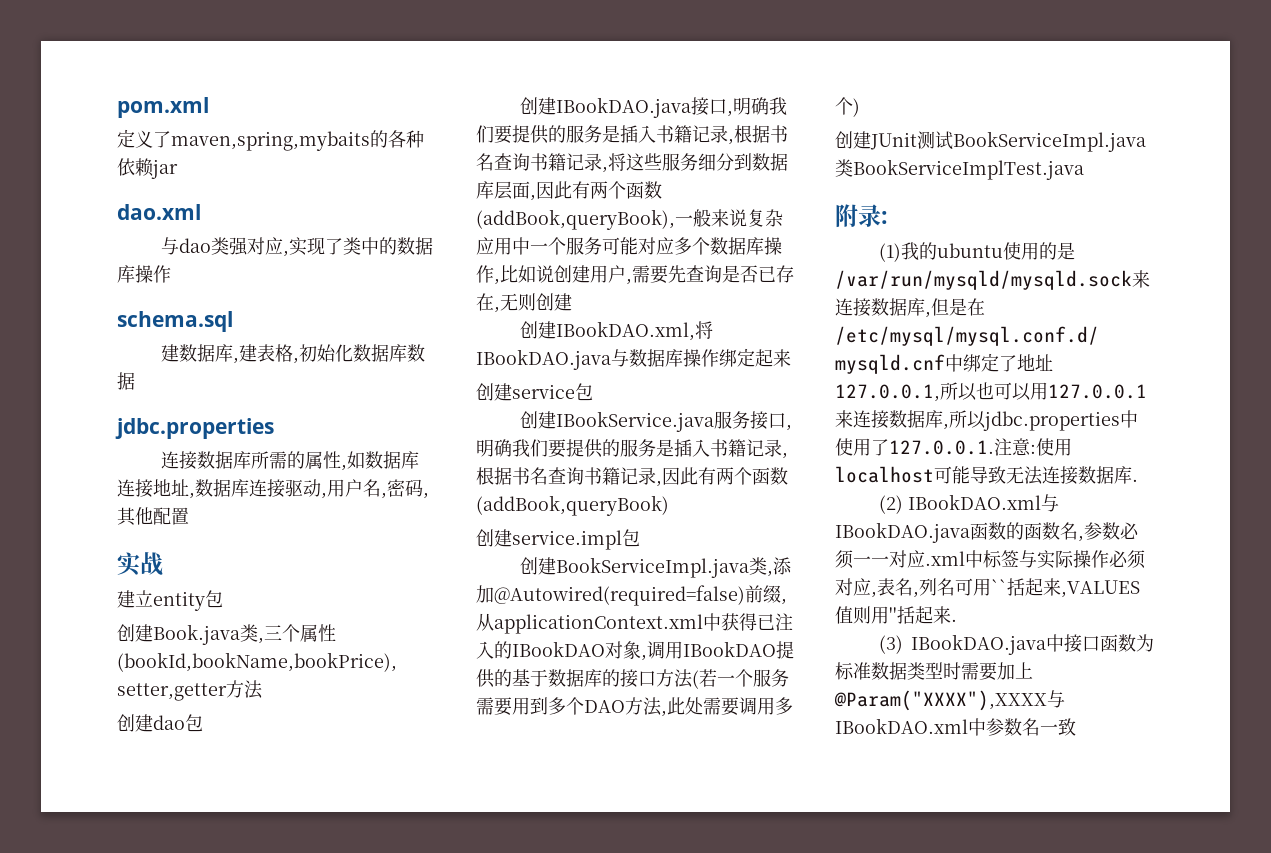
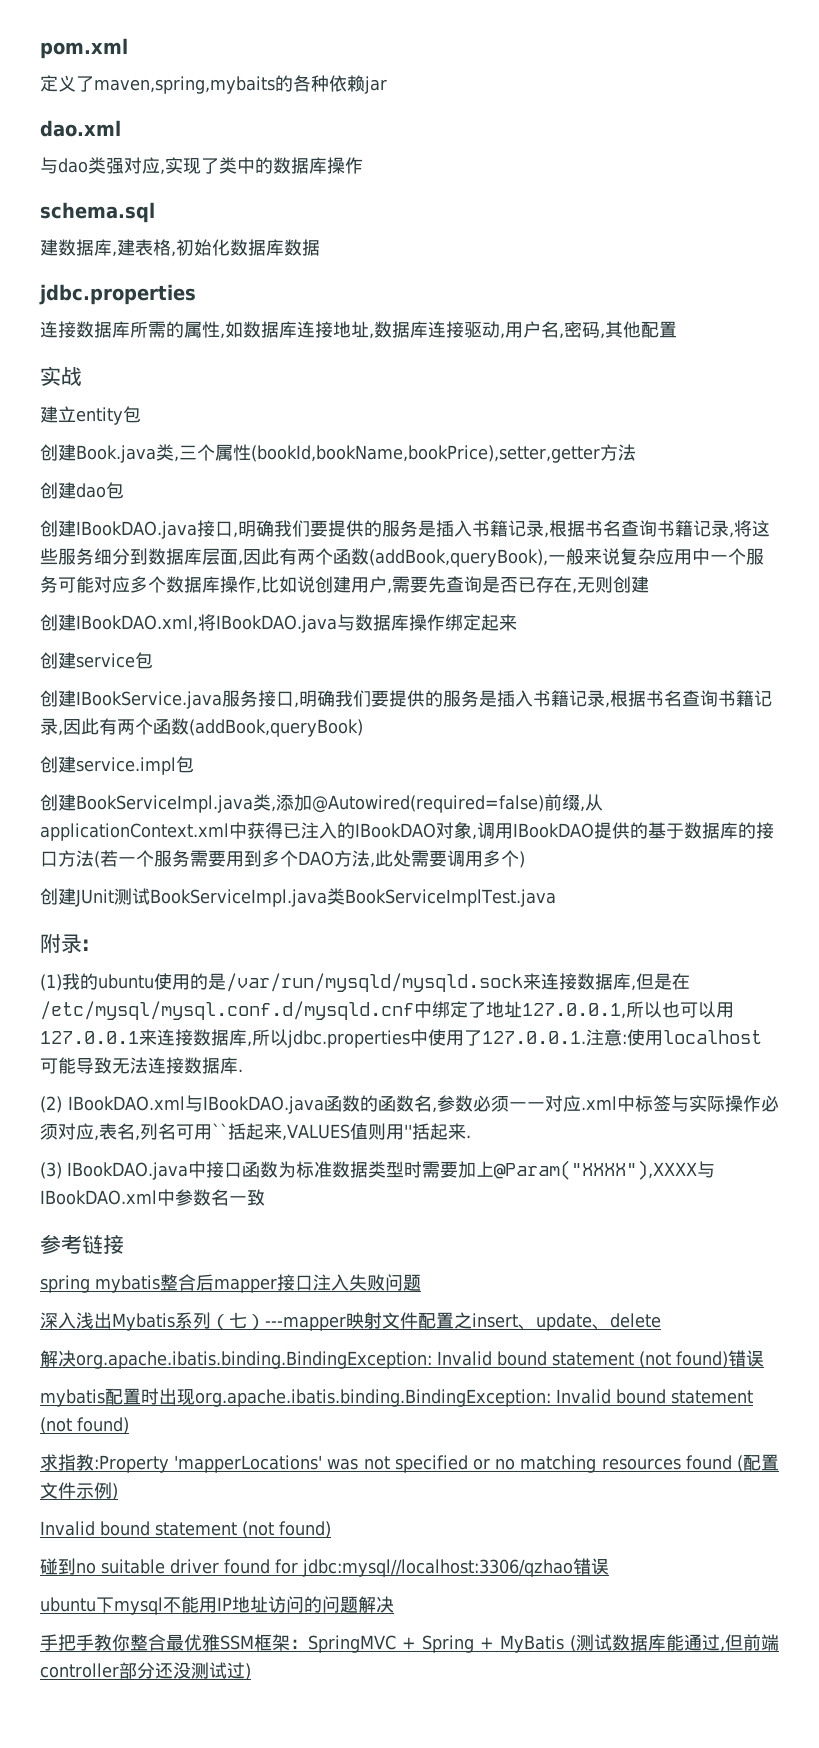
(1076, 727) none -> [40,1234,124,1254] [40,1274,421,1293] [40,1312,661,1331] [40,1350,764,1369] [40,1388,753,1407] [40,1417,129,1434] [40,1454,779,1473] [40,1482,118,1500] [40,1521,331,1538] [40,1558,609,1577] [40,1596,394,1615] [40,1634,779,1653] [40,1662,251,1680] // 参考链接 // spring mybatis整合后mapper接口注入失败问题 // 深入浅出Mybatis系列（七）---mapper映射文件配置之insert、update、delete // 解决org.apache.ibatis.binding.BindingException: Invalid bound statement (not found)错误 // mybatis配置时出现org.apache.ibatis.binding.BindingException: Invalid bound statement (not found) // 求指教:Property 'mapperLocations' was not specified or no matching resources found (配置文件示例) // Invalid bound statement (not found) // 碰到no suitable driver found for jdbc:mysql//localhost:3306/qzhao错误 // ubuntu下mysql不能用IP地址访问的问题解决 // 手把手教你整合最优雅SSM框架：SpringMVC + Spring + MyBatis (测试数据库能通过,但前端controller部分还没测试过)

